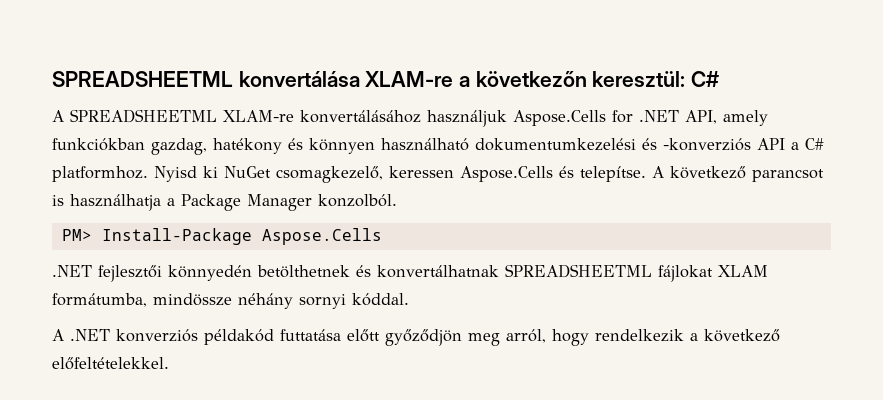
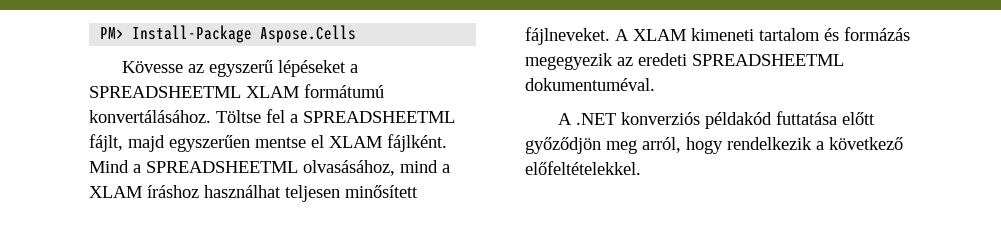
[52,71,720,87] [52,109,768,127] [52,138,824,155] [52,166,824,183] [52,194,397,211] [61,228,382,245] [52,264,768,282] [52,293,409,309] SPREADSHEETML konvertálása XLAM-re a következőn keresztül: C# // A SPREADSHEETML XLAM-re konvertálásához használjuk Aspose.Cells for .NET API, amely funkciókban gazdag, hatékony és könnyen használható dokumentumkezelési és -konverziós API a C# platformhoz. Nyisd ki NuGet csomagkezelő, keressen Aspose.Cells és telepítse. A következő parancsot is használhatja a Package Manager konzolból. // PM> Install-Package Aspose.Cells // .NET fejlesztői könnyedén betölthetnek és konvertálhatnak SPREADSHEETML fájlokat XLAM formátumba, mindössze néhány sornyi kóddal. -> [100,25,357,43] [122,60,359,77] [89,84,384,98] [89,109,455,123] [89,134,447,152] [89,160,450,176] [89,185,418,202] [525,27,910,45] [525,53,844,70] [525,78,655,91] PM> Install-Package Aspose.Cells // Kövesse az egyszerű lépéseket a SPREADSHEETML XLAM formátumú konvertálásához. Töltse fel a SPREADSHEETML fájlt, majd egyszerűen mentse el XLAM fájlként. Mind a SPREADSHEETML olvasásához, mind a XLAM íráshoz használhat teljesen minősített fájlneveket. A XLAM kimeneti tartalom és formázás megegyezik az eredeti SPREADSHEETML dokumentuméval.

